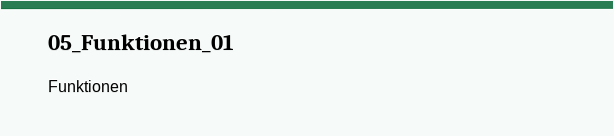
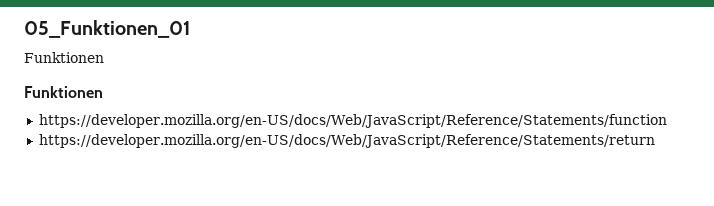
(129, 86) none -> [24,86,103,98] [38,114,667,128] [38,134,655,148] // Funktionen // https://developer.mozilla.org/en-US/docs/Web/JavaScript/Reference/Statements/function // https://developer.mozilla.org/en-US/docs/Web/JavaScript/Reference/Statements/return

